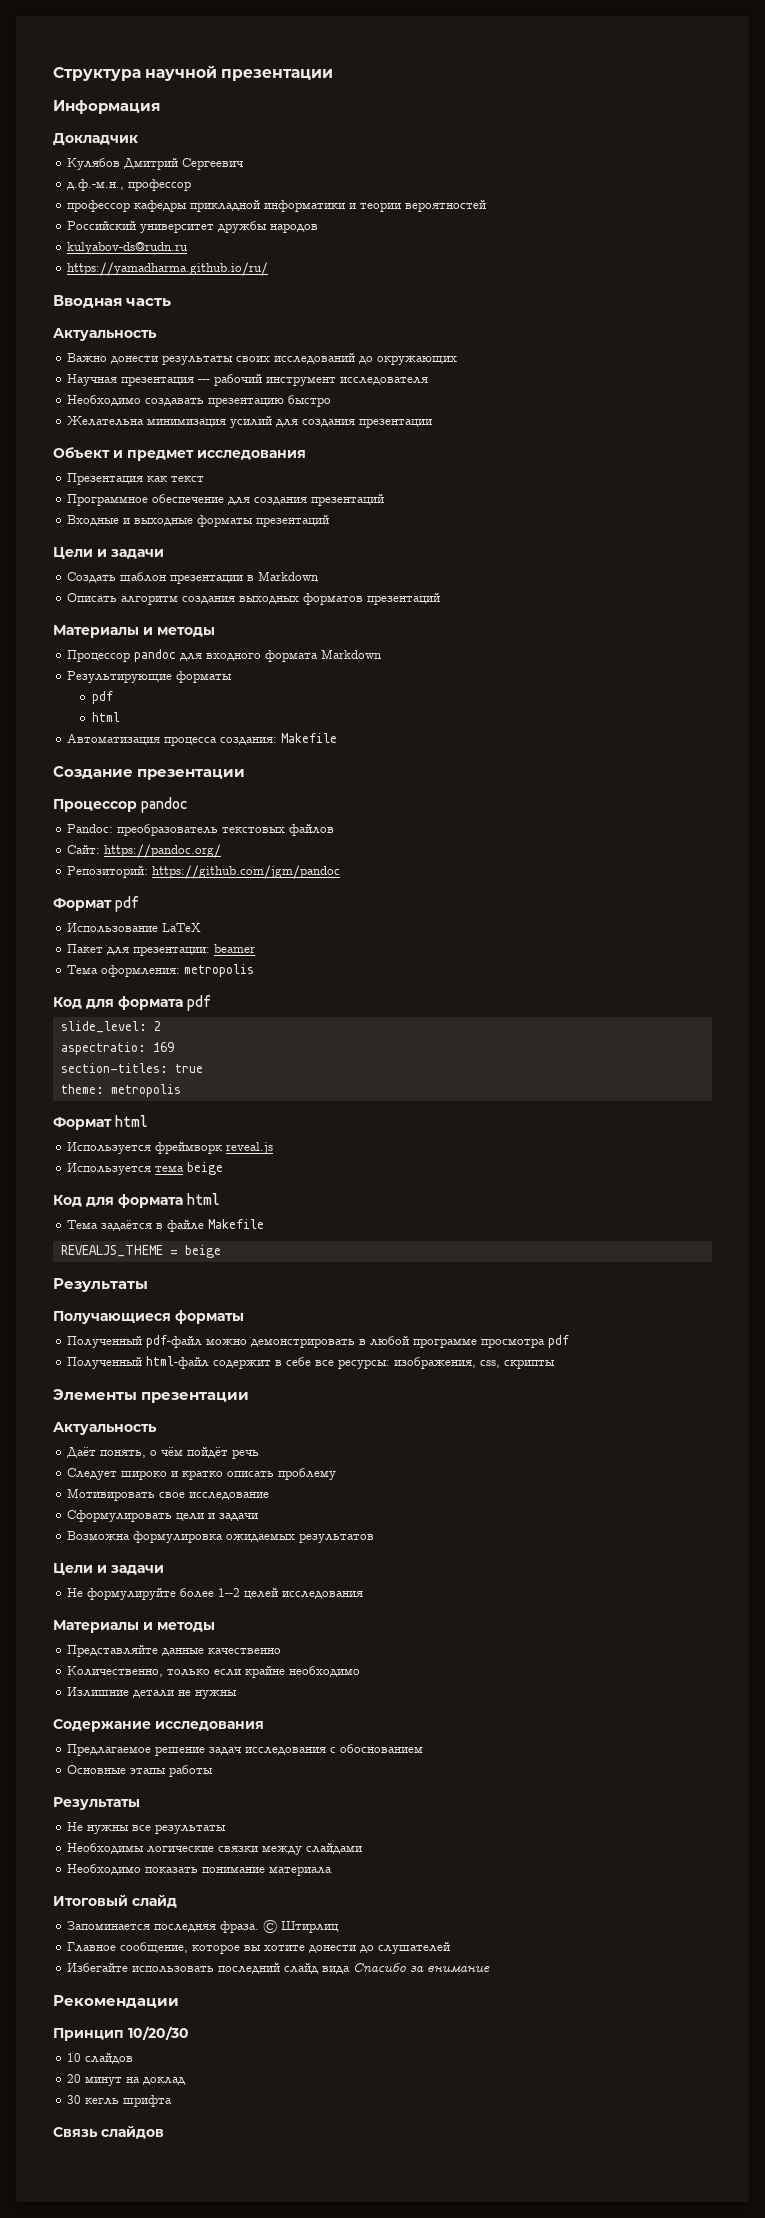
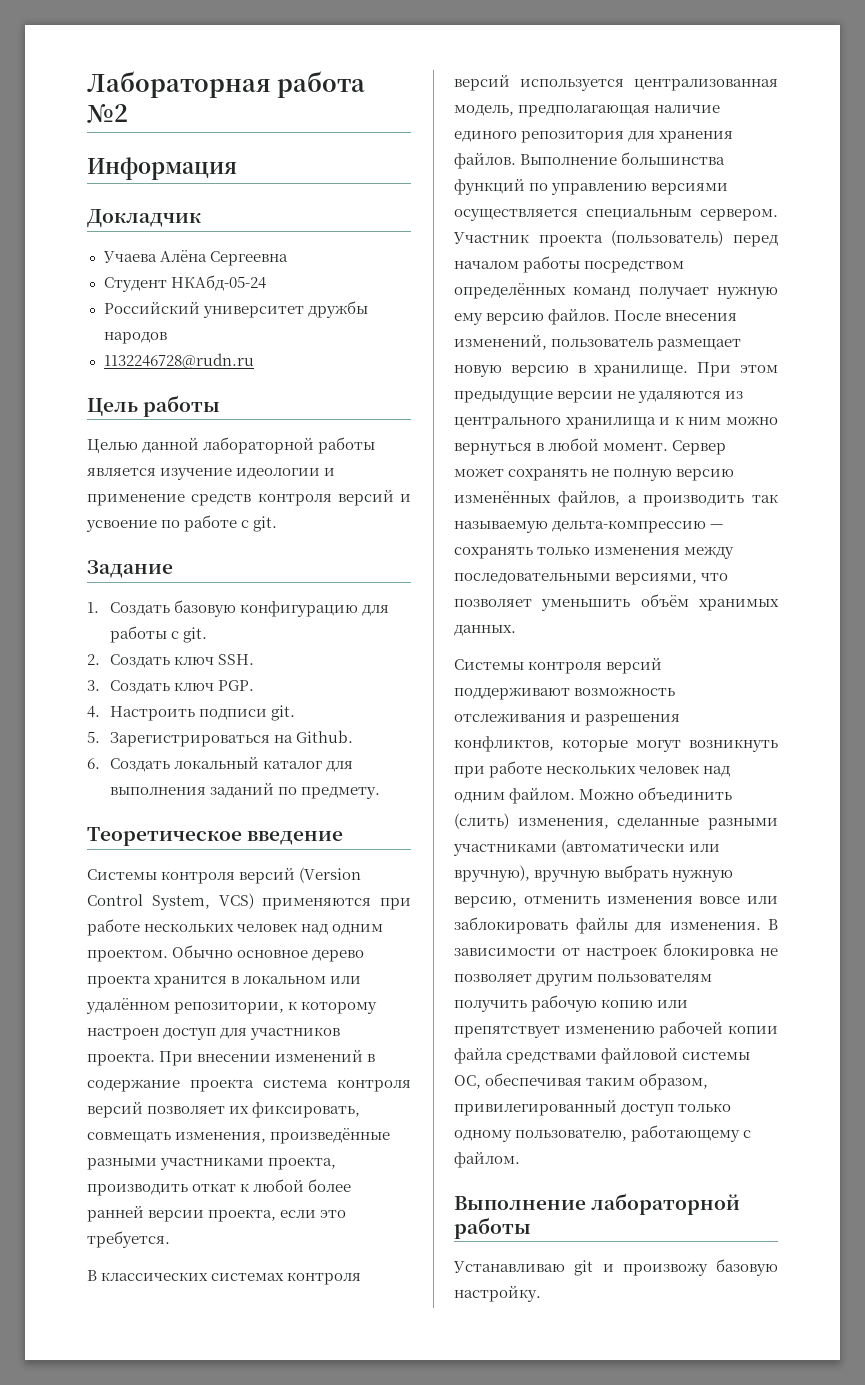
[53,66,334,81] Структура научной презентации -> [87,71,366,98] [87,104,128,123] Лабораторная работа №2
[67,158,244,170] [67,179,192,191] [67,200,487,212] [67,221,319,233] [67,242,189,254] [67,262,269,276] [53,295,172,308] [53,328,157,341] [67,353,458,365] [67,374,429,386] [67,395,332,407] [67,416,433,428] [53,447,306,461] [67,473,205,485] [67,494,385,506] [67,515,330,527] [53,547,164,560] [67,571,320,584] [67,593,441,605] [53,625,215,638] [67,649,383,662] [67,671,233,683] [92,691,114,704] [92,712,121,722] [67,733,338,746] [53,766,246,780] [53,797,188,813] [67,824,335,836] [67,844,222,858] [67,865,341,879] [53,896,139,912] [67,923,202,933] [67,944,256,956] [67,964,255,977] [53,995,211,1011] [60,1021,161,1033] [60,1042,174,1055] [60,1063,203,1073] [60,1084,181,1097] [53,1115,148,1130] [67,1142,274,1154] [67,1162,224,1175] [53,1193,220,1208] [67,1219,265,1232] [60,1245,221,1258] [53,1278,148,1292] [53,1310,244,1324] [67,1335,570,1348] [67,1356,556,1369] [53,1389,250,1403] [53,1422,157,1435] [67,1447,260,1459] [67,1468,337,1480] [67,1488,270,1501] [67,1510,259,1522] [67,1531,375,1543] [53,1563,164,1576] [67,1588,364,1600] [53,1620,215,1633] [67,1645,282,1657] [67,1666,361,1678] [67,1687,238,1699] [53,1719,264,1732] [67,1744,424,1756] [67,1765,214,1777] [53,1797,140,1810] [67,1822,227,1834] [67,1843,363,1855] [67,1864,333,1876] [53,1895,177,1908] [67,1920,340,1933] [67,1942,451,1954] [67,1963,491,1974] [53,1995,179,2008] [53,2026,189,2041] [67,2053,134,2064] [67,2074,187,2086] [67,2095,173,2107] [53,2126,164,2139] Кулябов Дмитрий Сергеевич // д.ф.-м.н., профессор // профессор кафедры прикладной информатики и теории вероятностей // Российский университет дружбы народов // kulyabov-ds@rudn.ru // https://yamadharma.github.io/ru/ // Вводная часть // Актуальность // Важно донести результаты своих исследований до окружающих // Научная презентация --- рабочий инструмент исследователя // Необходимо создавать презентацию быстро // Желательна минимизация усилий для создания презентации // Объект и предмет исследования // Презентация как текст // Программное обеспечение для создания презентаций // Входные и выходные форматы презентаций // Цели и задачи // Создать шаблон презентации в Markdown // Описать алгоритм создания выходных форматов презентаций // Материалы и методы // Процессор pandoc для входного формата Markdown // Результирующие форматы // pdf // html // Автоматизация процесса создания: Makefile // Создание презентации // Процессор pandoc // Pandoc: преобразователь текстовых файлов // Сайт: https://pandoc.org/ // Репозиторий: https://github.com/jgm/pandoc // Формат pdf // Использование LaTeX // Пакет для презентации: beamer // Тема оформления: metropolis // Код для формата pdf // slide_level: 2 // aspectratio: 169 // section-titles: true // theme: metropolis // Формат html // Используется фреймворк reveal.js // Используется тема beige // Код для формата html // Тема задаётся в файле Makefile // REVEALJS_THEME = beige // Результаты // Получающиеся форматы // Полученный pdf-файл можно демонстрировать в любой программе просмотра pdf // Полученный html-файл содержит в себе все ресурсы: изображения, css, скрипты // Элементы презентации // Актуальность // Даёт понять, о чём пойдёт речь // Следует широко и кратко описать проблему // Мотивировать свое исследование // Сформулировать цели и задачи // Возможна формулировка ожидаемых результатов // Цели и задачи // Не формулируйте более 1--2 целей исследования // Материалы и методы // Представляйте данные качественно // Количественно, только если крайне необходимо // Излишние детали не нужны // Содержание исследования // Предлагаемое решение задач исследования с обоснованием // Основные этапы работы // Результаты // Не нужны все результаты // Необходимы логические связки между слайдами // Необходимо показать понимание материала // Итоговый слайд // Запоминается последняя фраза. © Штирлиц // Главное сообщение, которое вы хотите донести до слушателей // Избегайте использовать последний слайд вида Спасибо за внимание // Рекомендации // Принцип 10/20/30 // 10 слайдов // 20 минут на доклад // 30 кегль шрифта // Связь слайдов -> [102,250,288,266] [103,275,266,292] [103,301,368,318] [103,332,167,344] [103,353,254,369] [87,395,221,417] [87,437,376,454] [87,468,336,480] [87,489,411,506] [86,515,278,532] [87,560,173,578] [87,600,390,617] [110,626,208,643] [87,654,255,668] [87,680,255,694] [87,705,296,721] [87,730,354,747] [87,756,354,772] [110,782,381,799] [87,827,344,846] [87,867,362,884] [87,893,411,910] [87,919,384,936] [87,945,365,962] [87,975,362,988] [86,998,378,1014] [87,1027,341,1040] [87,1049,376,1066] [87,1079,411,1092] [87,1101,361,1118] [87,1128,391,1144] [87,1157,337,1170] [87,1179,352,1196] [87,1205,347,1222] [87,1231,170,1248] [87,1270,362,1285] [454,74,778,91] [454,105,721,117] [454,131,734,143] [454,152,726,169] [454,178,729,195] [454,209,778,221] [453,230,778,247] [454,256,685,273] [454,283,778,299] [454,308,738,325] [454,334,742,351] [454,362,778,377] [454,391,744,403] [454,416,778,429] [454,438,727,455] [454,468,735,481] [454,490,778,507] [454,520,724,533] [454,546,735,559] [454,573,729,585] [454,594,779,611] [454,625,516,636] [454,657,663,674] [454,687,676,700] [454,713,681,726] [454,736,778,752] [454,761,731,778] [454,787,733,804] [454,813,778,830] [453,839,721,856] [454,865,734,882] [454,896,778,908] [454,917,778,934] [454,943,778,960] [454,974,713,986] [454,995,689,1012] [454,1021,778,1038] [454,1047,751,1064] [454,1073,709,1090] [454,1099,732,1116] [454,1125,752,1142] [454,1151,520,1168] [454,1193,741,1215] [454,1217,531,1239] [453,1259,778,1276] [454,1285,541,1302] Учаева Алёна Сергеевна // Студент НКАбд-05-24 // Российский университет дружбы народов // 1132246728@rudn.ru // Цель работы // Целью данной лабораторной работы является изучение идеологии и применение средств контроля версий и усвоение по работе с git. // Задание // 1. Создать базовую конфигурацию для работы с git. // 2. Создать ключ SSH. // 3. Создать ключ PGP. // 4. Настроить подписи git. // 5. Зарегистрироваться на Github. // 6. Создать локальный каталог для выполнения заданий по предмету. // Теоретическое введение // Системы контроля версий (Version Control System, VCS) применяются при работе нескольких человек над одним проектом. Обычно основное дерево проекта хранится в локальном или удалённом репозитории, к которому настроен доступ для участников проекта. При внесении изменений в содержание проекта система контроля версий позволяет их фиксировать, совмещать изменения, произведённые разными участниками проекта, производить откат к любой более ранней версии проекта, если это требуется. // В классических системах контроля версий используется централизованная модель, предполагающая наличие единого репозитория для хранения файлов. Выполнение большинства функций по управлению версиями осуществляется специальным сервером. Участник проекта (пользователь) перед началом работы посредством определённых команд получает нужную ему версию файлов. После внесения изменений, пользователь размещает новую версию в хранилище. При этом предыдущие версии не удаляются из центрального хранилища и к ним можно вернуться в любой момент. Сервер может сохранять не полную версию изменённых файлов, а производить так называемую дельта-компрессию — сохранять только изменения между последовательными версиями, что позволяет уменьшить объём хранимых данных. // Системы контроля версий поддерживают возможность отслеживания и разрешения конфликтов, которые могут возникнуть при работе нескольких человек над одним файлом. Можно объединить (слить) изменения, сделанные разными участниками (автоматически или вручную), вручную выбрать нужную версию, отменить изменения вовсе или заблокировать файлы для изменения. В зависимости от настроек блокировка не позволяет другим пользователям получить рабочую копию или препятствует изменению рабочей копии файла средствами файловой системы ОС, обеспечивая таким образом, привилегированный доступ только одному пользователю, работающему с файлом. // Выполнение лабораторной работы // Устанавливаю git и произвожу базовую настройку.

